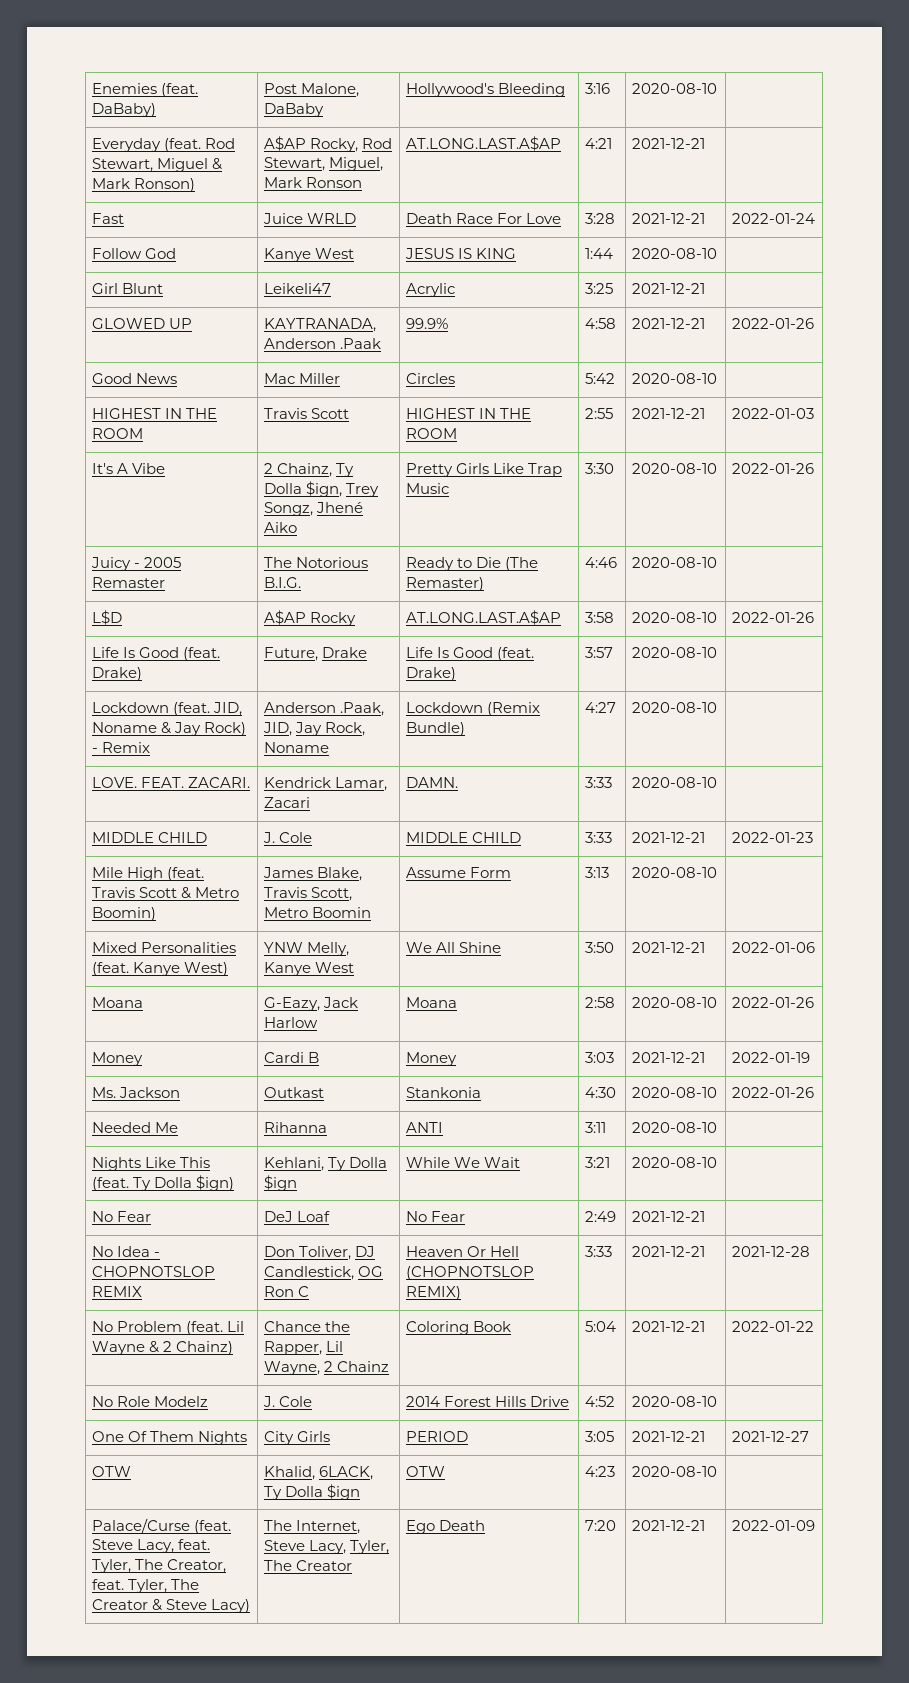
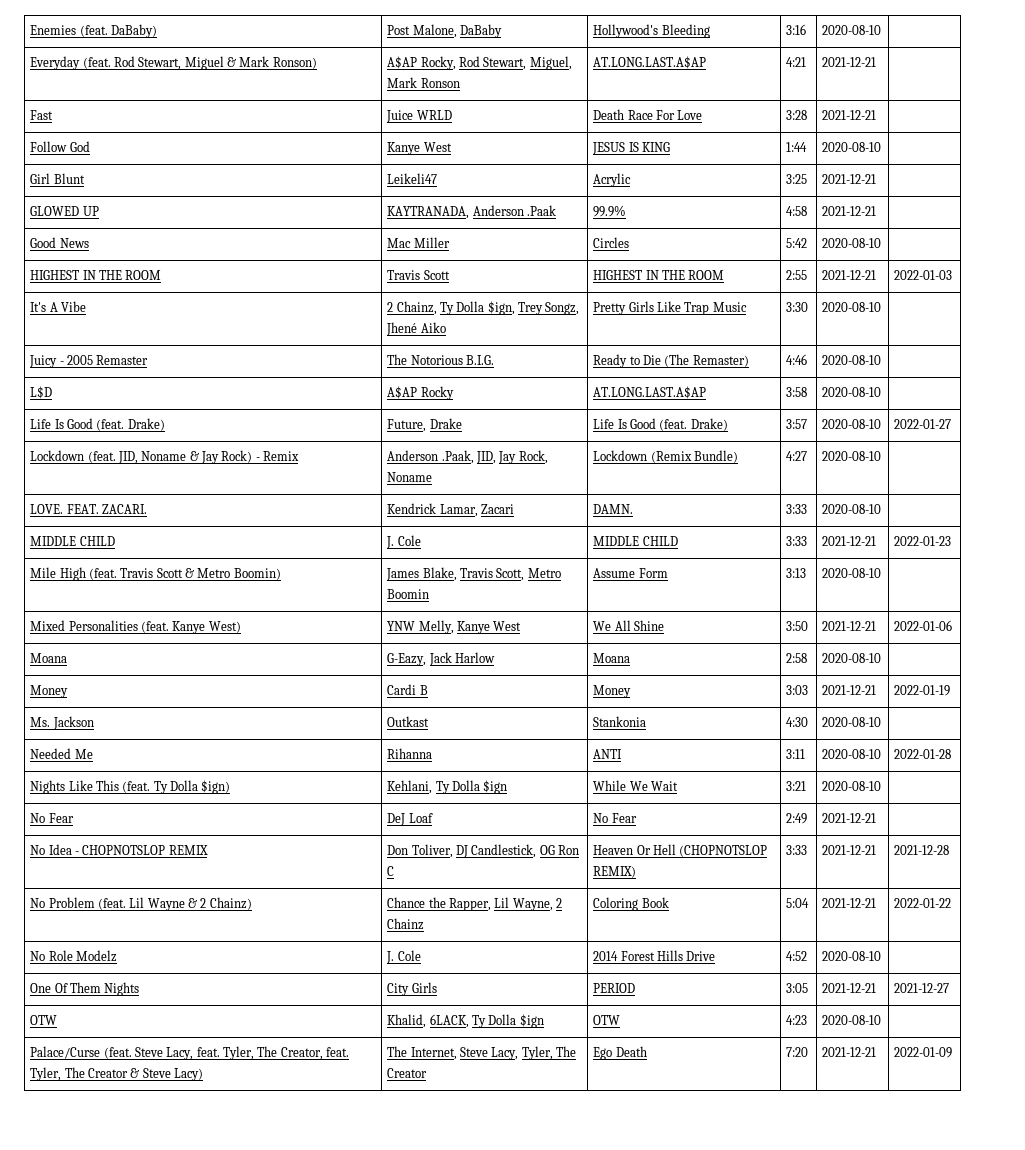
[731,213,815,224] 2022-01-24 -> (877, 115) none
[731,318,814,329] 2022-01-26 -> (877, 211) none
[731,463,814,474] 2022-01-26 -> (882, 307) none
[731,612,814,623] 2022-01-26 -> (882, 392) none
(717, 652) none -> [894,419,952,429] 2022-01-27
[731,997,814,1008] 2022-01-26 -> (882, 658) none
[731,1087,814,1098] 2022-01-26 -> (882, 722) none
(717, 1127) none -> [894,749,952,759] 2022-01-28

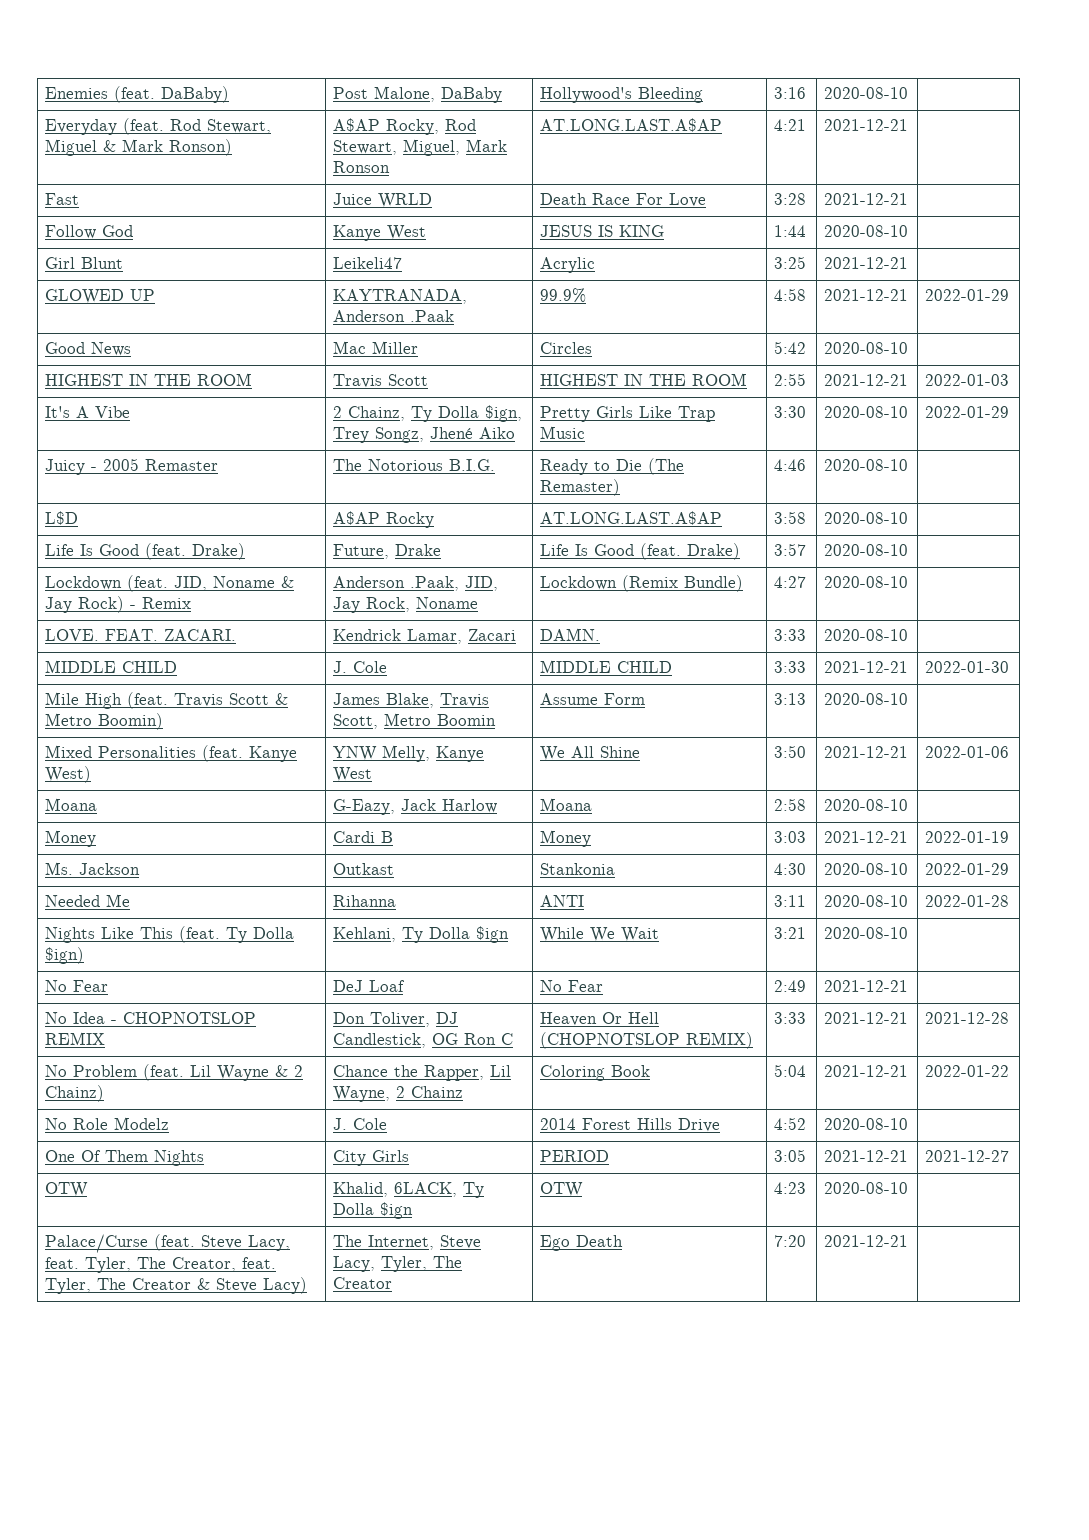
(877, 211) none -> [925,289,1010,301] 2022-01-29
(882, 307) none -> [925,406,1010,418] 2022-01-29
[894,419,952,429] 2022-01-27 -> (909, 550) none
[894,536,952,546] 2022-01-23 -> [925,661,1010,673] 2022-01-30
(882, 722) none -> [925,863,1010,875] 2022-01-29
[894,1047,953,1058] 2022-01-09 -> (909, 1241) none

